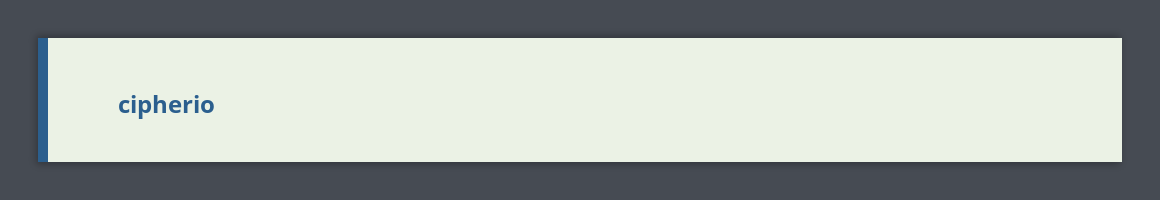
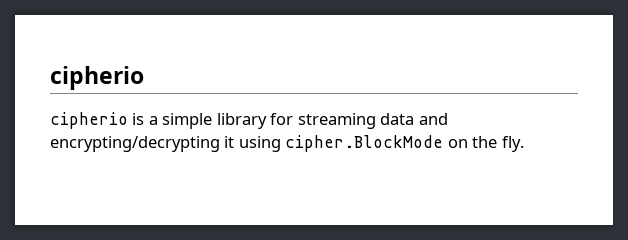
[118,95,215,119] cipherio -> [50,66,144,90] [50,112,448,129] [50,135,524,152] cipherio // cipherio is a simple library for streaming data and encrypting/decrypting it using cipher.BlockMode on the fly.

